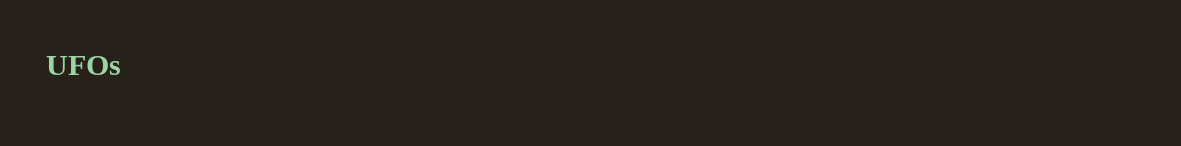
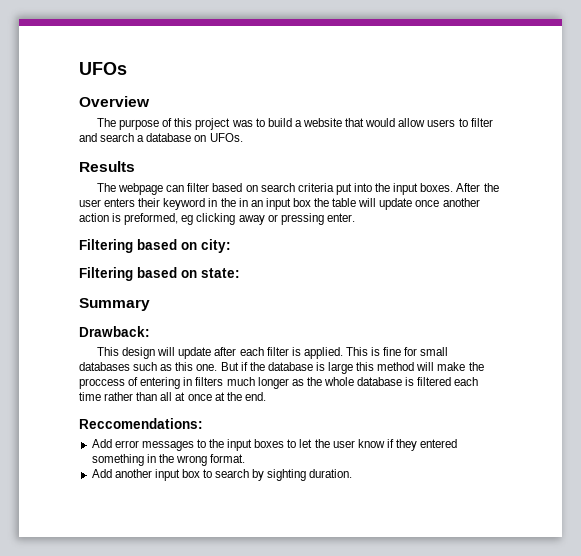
(121, 65) none -> [79,96,150,107] [97,118,493,130] [79,133,243,142] [79,161,135,172] [97,183,499,195] [79,198,480,210] [79,213,355,225] [79,239,231,253] [79,267,240,281] [79,298,150,311] [79,326,150,337] [97,347,449,359] [79,362,484,374] [79,377,479,389] [79,392,266,401] [79,418,203,429] [91,439,458,451] [91,454,246,466] [91,469,353,481] // Overview // The purpose of this project was to build a website that would allow users to filter and search a database on UFOs. // Results // The webpage can filter based on search criteria put into the input boxes. After the user enters their keyword in the in an input box the table will update once another action is preformed, eg clicking away or pressing enter. // Filtering based on city: // Filtering based on state: // Summary // Drawback: // This design will update after each filter is applied. This is fine for small databases such as this one. But if the database is large this method will make the proccess of entering in filters much longer as the whole database is filtered each time rather than all at once at the end. // Reccomendations: // Add error messages to the input boxes to let the user know if they entered something in the wrong format. // Add another input box to search by sighting duration.

